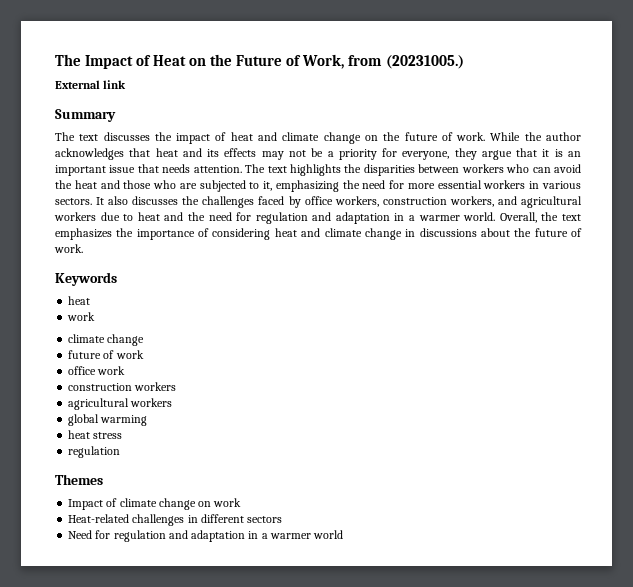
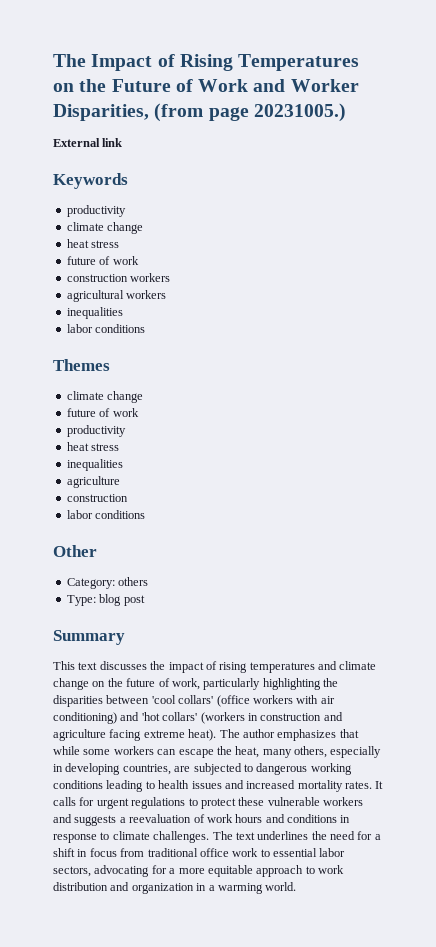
[153,55,187,66] Heat -> [179,54,360,71] Rising Temperatures
[302,54,464,69] [55,80,127,89] [55,109,116,122] [55,132,582,144] [55,148,581,160] [55,164,581,176] [55,180,581,192] [55,196,582,208] [54,212,581,224] [55,228,582,240] [54,244,83,253] [55,272,117,286] [68,296,91,305] [67,312,96,321] Work, from (20231005.) // External link // Summary // The text discusses the impact of heat and climate change on the future of work. While the author acknowledges that heat and its effects may not be a priority for everyone, they argue that it is an important issue that needs attention. The text highlights the disparities between workers who can avoid the heat and those who are subjected to it, emphasizing the need for more essential workers in various sectors. It also discusses the challenges faced by office workers, construction workers, and agricultural workers due to heat and the need for regulation and adaptation in a warmer world. Overall, the text emphasizes the importance of considering heat and climate change in discussions about the future of work. // Keywords // heat // work -> [198,79,359,92] [53,103,346,122] [53,138,123,147] [53,173,128,189] [66,205,126,217] [66,222,144,234] [66,239,120,248] [66,256,139,265] [66,273,171,282] [66,290,167,302] [66,307,123,319] [66,324,146,333] [53,359,110,371] Work and Worker Disparities, (from page 20231005.) // External link // Keywords // productivity // climate change // heat stress // future of work // construction workers // agricultural workers // inequalities // labor conditions // Themes
[68,366,126,375] [68,382,177,391] [68,398,173,410] [68,414,148,426] [68,430,123,439] [68,446,121,458] [55,474,103,485] [68,498,242,510] [68,514,283,526] [68,530,344,542] office work // construction workers // agricultural workers // global warming // heat stress // regulation // Themes // Impact of climate change on work // Heat-related challenges in different sectors // Need for regulation and adaptation in a warmer world -> [66,425,126,437] [66,442,120,451] [66,459,123,471] [66,476,120,488] [66,494,128,502] [66,510,146,519] [53,545,97,557] [66,577,149,589] [66,594,145,606] [53,630,125,645] [53,661,377,673] [53,678,338,690] [53,695,335,707] [53,712,343,724] [53,729,359,741] [53,746,382,758] [53,763,352,775] [53,780,384,792] [53,797,363,809] [53,814,351,826] [53,831,381,843] [53,848,346,857] [53,865,344,877] [53,882,297,894] productivity // heat stress // inequalities // agriculture // construction // labor conditions // Other // Category: others // Type: blog post // Summary // This text discusses the impact of rising temperatures and climate change on the future of work, particularly highlighting the disparities between 'cool collars' (office workers with air conditioning) and 'hot collars' (workers in construction and agriculture facing extreme heat). The author emphasizes that while some workers can escape the heat, many others, especially in developing countries, are subjected to dangerous working conditions leading to health issues and increased mortality rates. It calls for urgent regulations to protect these vulnerable workers and suggests a reevaluation of work hours and conditions in response to climate challenges. The text underlines the need for a shift in focus from traditional office work to essential labor sectors, advocating for a more equitable approach to work distribution and organization in a warming world.

